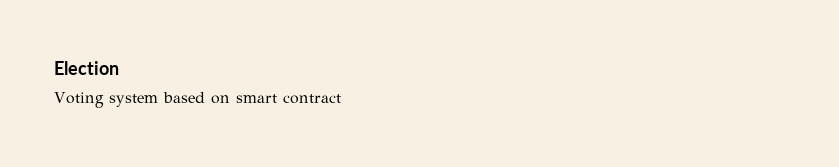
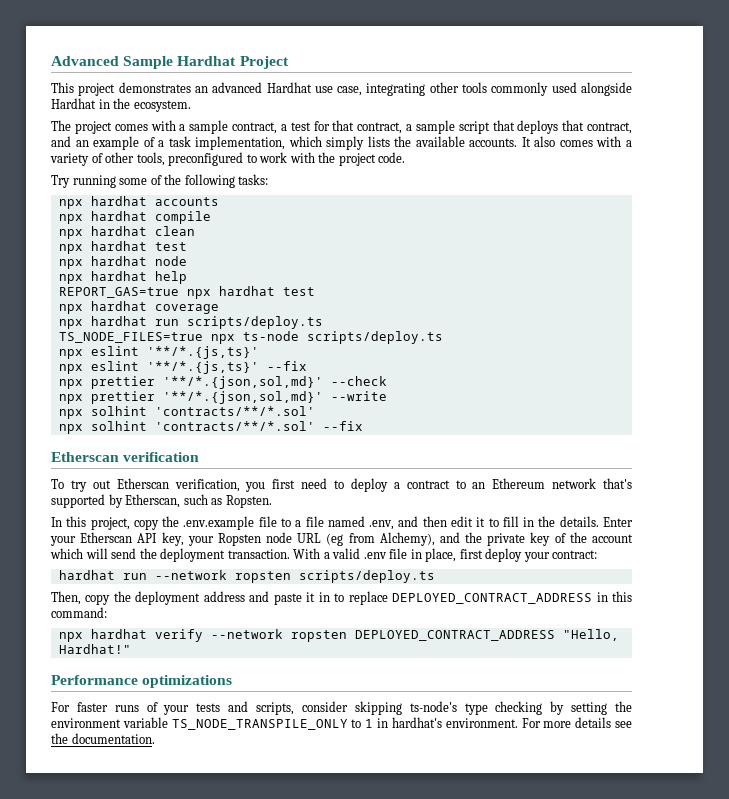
[54,61,119,75] [54,92,341,108] Election // Voting system based on smart contract -> [51,56,289,69] [51,82,633,96] [51,98,191,112] [51,120,632,134] [51,136,633,150] [50,152,406,166] [51,174,269,188] [58,196,219,209] [58,211,211,224] [58,226,195,239] [58,241,187,254] [58,256,187,269] [58,271,187,284] [58,286,315,299] [58,301,219,314] [58,316,323,329] [58,331,443,344] [58,346,259,359] [58,361,307,374] [58,376,387,389] [58,391,387,404] [58,406,315,419] [58,421,363,434] [51,452,200,462] [51,478,632,492] [51,494,272,508] [51,516,633,530] [50,532,633,546] [50,548,598,562] [58,570,435,583] [51,591,632,605] [51,607,107,618] [58,629,619,642] [58,644,131,654] [51,675,233,688] [51,701,633,715] [51,717,632,730] [51,733,155,744] Advanced Sample Hardhat Project // This project demonstrates an advanced Hardhat use case, integrating other tools commonly used alongside Hardhat in the ecosystem. // The project comes with a sample contract, a test for that contract, a sample script that deploys that contract, and an example of a task implementation, which simply lists the available accounts. It also comes with a variety of other tools, preconfigured to work with the project code. // Try running some of the following tasks: // npx hardhat accounts // npx hardhat compile // npx hardhat clean // npx hardhat test // npx hardhat node // npx hardhat help // REPORT_GAS=true npx hardhat test // npx hardhat coverage // npx hardhat run scripts/deploy.ts // TS_NODE_FILES=true npx ts-node scripts/deploy.ts // npx eslint '**/*.{js,ts}' // npx eslint '**/*.{js,ts}' --fix // npx prettier '**/*.{json,sol,md}' --check // npx prettier '**/*.{json,sol,md}' --write // npx solhint 'contracts/**/*.sol' // npx solhint 'contracts/**/*.sol' --fix // Etherscan verification // To try out Etherscan verification, you first need to deploy a contract to an Ethereum network that's supported by Etherscan, such as Ropsten. // In this project, copy the .env.example file to a file named .env, and then edit it to fill in the details. Enter your Etherscan API key, your Ropsten node URL (eg from Alchemy), and the private key of the account which will send the deployment transaction. With a valid .env file in place, first deploy your contract: // hardhat run --network ropsten scripts/deploy.ts // Then, copy the deployment address and paste it in to replace DEPLOYED_CONTRACT_ADDRESS in this command: // npx hardhat verify --network ropsten DEPLOYED_CONTRACT_ADDRESS "Hello, Hardhat!" // Performance optimizations // For faster runs of your tests and scripts, consider skipping ts-node's type checking by setting the environment variable TS_NODE_TRANSPILE_ONLY to 1 in hardhat's environment. For more details see the documentation.

